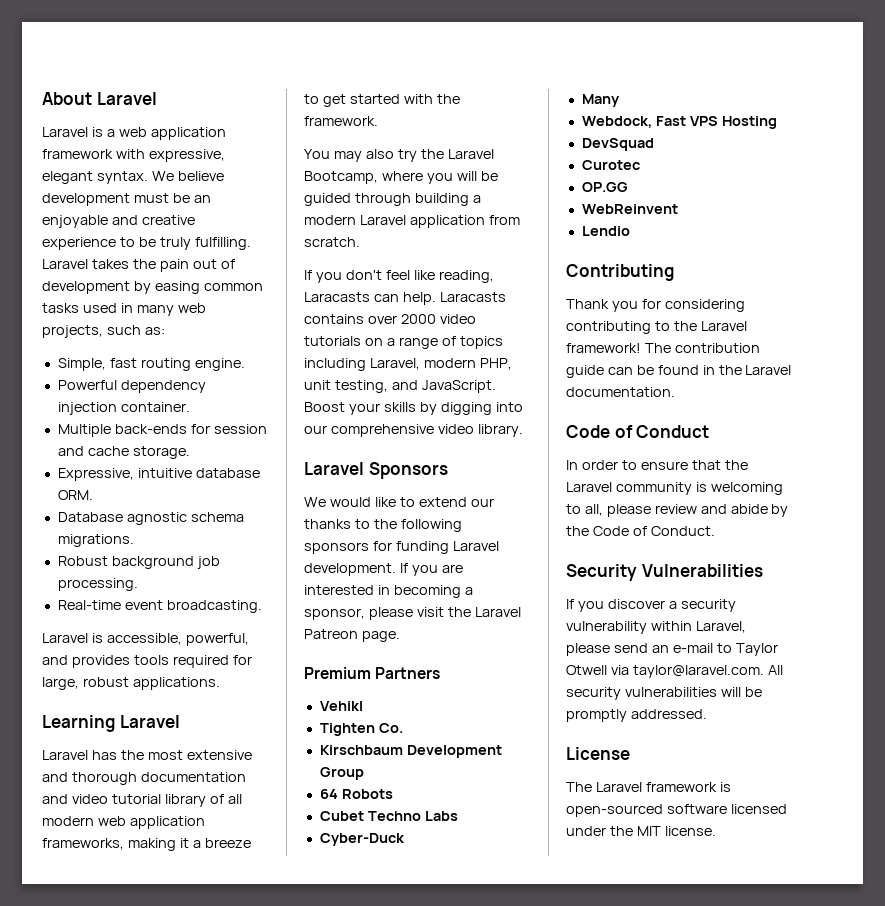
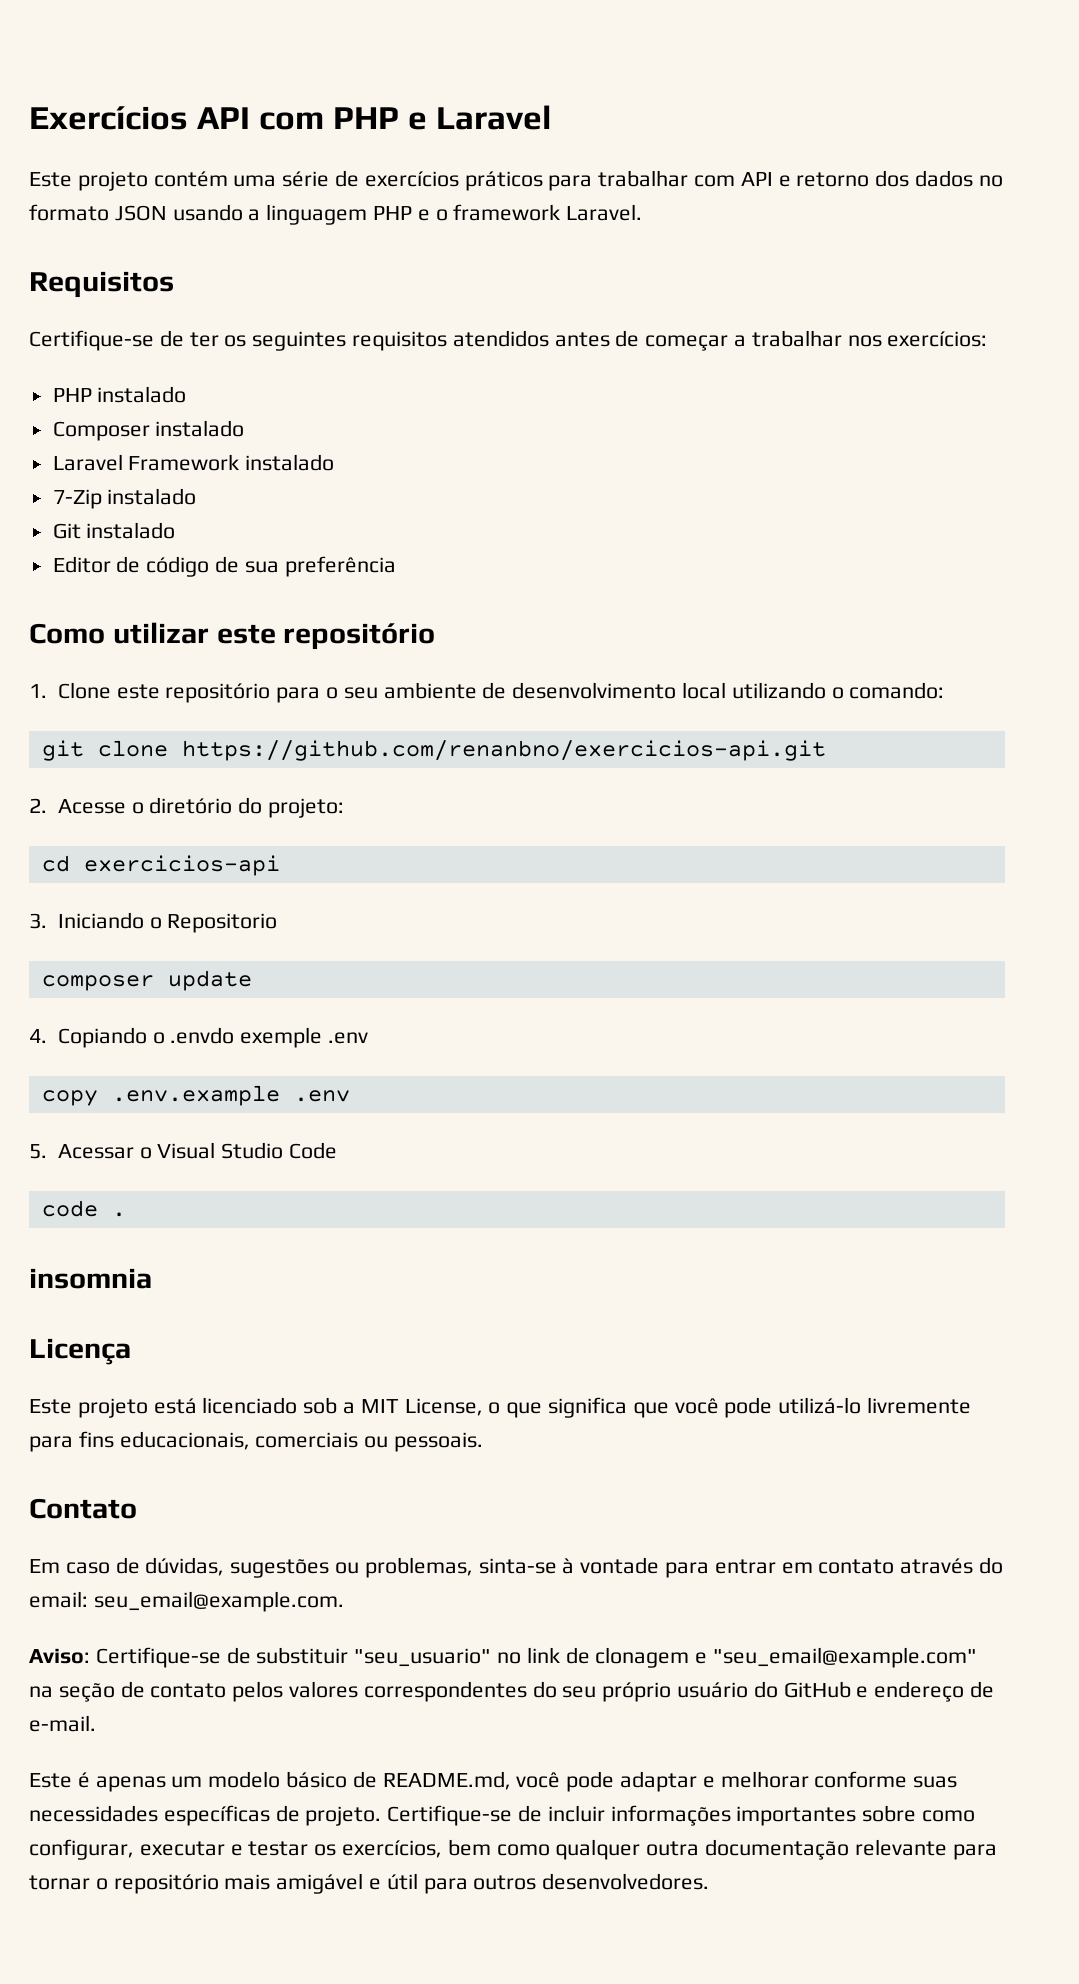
[42,92,157,105] [42,127,226,140] [42,149,225,162] [42,171,224,184] [42,193,211,206] [42,215,195,228] [42,237,251,250] [42,259,235,272] [42,281,263,294] [42,303,206,316] [42,325,165,338] [57,358,245,371] [57,380,206,393] [57,402,190,415] [57,424,267,437] [57,446,190,459] [57,468,260,481] [57,490,93,500] [57,512,244,525] [57,534,134,547] [57,556,220,569] [57,578,138,591] [57,600,262,613] [42,633,249,646] [42,655,252,668] [42,677,220,690] [42,715,180,732] [42,750,252,760] [42,772,246,785] [42,794,242,807] [42,816,205,829] [42,838,251,851] [304,94,460,107] [304,116,378,126] [304,149,494,162] [304,171,498,184] [304,193,481,206] [304,215,520,228] [304,237,360,247] [304,270,494,283] [304,292,506,305] [304,314,476,324] [304,336,503,349] [304,358,512,371] [304,380,496,393] [304,402,523,415] [304,424,523,437] [304,462,448,479] [304,497,494,507] [304,519,462,532] [304,541,499,554] [304,563,463,576] [304,585,473,598] [304,607,521,620] [304,629,400,642] [304,667,441,679] [319,701,363,711] [319,723,403,736] [319,745,502,758] [319,767,364,780] [319,789,393,799] [319,811,458,821] [319,833,405,846] [581,94,620,107] [581,116,777,129] [581,138,654,151] [581,160,640,170] [581,182,628,192] [581,204,678,214] [581,226,630,236] [566,264,674,281] [566,299,745,312] [566,321,747,334] [566,343,760,353] [566,365,792,378] [566,387,675,397] [566,425,710,438] [566,460,748,470] [566,482,783,495] [566,504,789,517] [566,526,715,536] [566,564,763,581] [566,599,736,612] [566,621,746,634] [566,643,778,656] [566,665,783,678] [566,687,762,700] [566,709,707,722] [566,747,630,760] [566,782,731,792] [566,804,787,817] [566,826,716,836] About Laravel // Laravel is a web application framework with expressive, elegant syntax. We believe development must be an enjoyable and creative experience to be truly fulfilling. Laravel takes the pain out of development by easing common tasks used in many web projects, such as: // Simple, fast routing engine. // Powerful dependency injection container. // Multiple back-ends for session and cache storage. // Expressive, intuitive database ORM. // Database agnostic schema migrations. // Robust background job processing. // Real-time event broadcasting. // Laravel is accessible, powerful, and provides tools required for large, robust applications. // Learning Laravel // Laravel has the most extensive and thorough documentation and video tutorial library of all modern web application frameworks, making it a breeze to get started with the framework. // You may also try the Laravel Bootcamp, where you will be guided through building a modern Laravel application from scratch. // If you don't feel like reading, Laracasts can help. Laracasts contains over 2000 video tutorials on a range of topics including Laravel, modern PHP, unit testing, and JavaScript. Boost your skills by digging into our comprehensive video library. // Laravel Sponsors // We would like to extend our thanks to the following sponsors for funding Laravel development. If you are interested in becoming a sponsor, please visit the Laravel Patreon page. // Premium Partners // Vehikl // Tighten Co. // Kirschbaum Development Group // 64 Robots // Cubet Techno Labs // Cyber-Duck // Many // Webdock, Fast VPS Hosting // DevSquad // Curotec // OP.GG // WebReinvent // Lendio // Contributing // Thank you for considering contributing to the Laravel framework! The contribution guide can be found in the Laravel documentation. // Code of Conduct // In order to ensure that the Laravel community is welcoming to all, please review and abide by the Code of Conduct. // Security Vulnerabilities // If you discover a security vulnerability within Laravel, please send an e-mail to Taylor Otwell via taylor@laravel.com. All security vulnerabilities will be promptly addressed. // License // The Laravel framework is open-sourced software licensed under the MIT license. -> [29,105,552,130] [29,170,1003,191] [29,204,643,225] [29,271,174,298] [29,330,988,351] [52,386,187,403] [52,420,245,441] [52,454,335,471] [52,488,197,509] [52,522,176,539] [52,556,396,577] [29,622,436,650] [29,682,945,703] [41,740,826,761] [29,797,344,818] [41,855,280,876] [29,912,278,933] [41,970,252,991] [29,1027,368,1048] [41,1085,350,1106] [29,1142,337,1159] [41,1200,126,1217] [29,1268,152,1289] [29,1338,131,1365] [29,1397,972,1418] [29,1431,484,1452] [29,1498,137,1519] [29,1557,1004,1578] [29,1591,344,1612] [29,1647,978,1668] [29,1681,995,1702] [29,1715,96,1732] [29,1771,958,1792] [29,1805,976,1826] [29,1839,997,1860] [29,1873,710,1894] Exercícios API com PHP e Laravel // Este projeto contém uma série de exercícios práticos para trabalhar com API e retorno dos dados no formato JSON usando a linguagem PHP e o framework Laravel. // Requisitos // Certifique-se de ter os seguintes requisitos atendidos antes de começar a trabalhar nos exercícios: // PHP instalado // Composer instalado // Laravel Framework instalado // 7-Zip instalado // Git instalado // Editor de código de sua preferência // Como utilizar este repositório // 1. Clone este repositório para o seu ambiente de desenvolvimento local utilizando o comando: // git clone https://github.com/renanbno/exercicios-api.git // 2. Acesse o diretório do projeto: // cd exercicios-api // 3. Iniciando o Repositorio // composer update // 4. Copiando o .envdo exemple .env // copy .env.example .env // 5. Acessar o Visual Studio Code // code . // insomnia // Licença // Este projeto está licenciado sob a MIT License, o que significa que você pode utilizá-lo livremente para fins educacionais, comerciais ou pessoais. // Contato // Em caso de dúvidas, sugestões ou problemas, sinta-se à vontade para entrar em contato através do email: seu_email@example.com. // Aviso: Certifique-se de substituir "seu_usuario" no link de clonagem e "seu_email@example.com" na seção de contato pelos valores correspondentes do seu próprio usuário do GitHub e endereço de e-mail. // Este é apenas um modelo básico de README.md, você pode adaptar e melhorar conforme suas necessidades específicas de projeto. Certifique-se de incluir informações importantes sobre como configurar, executar e testar os exercícios, bem como qualquer outra documentação relevante para tornar o repositório mais amigável e útil para outros desenvolvedores.

